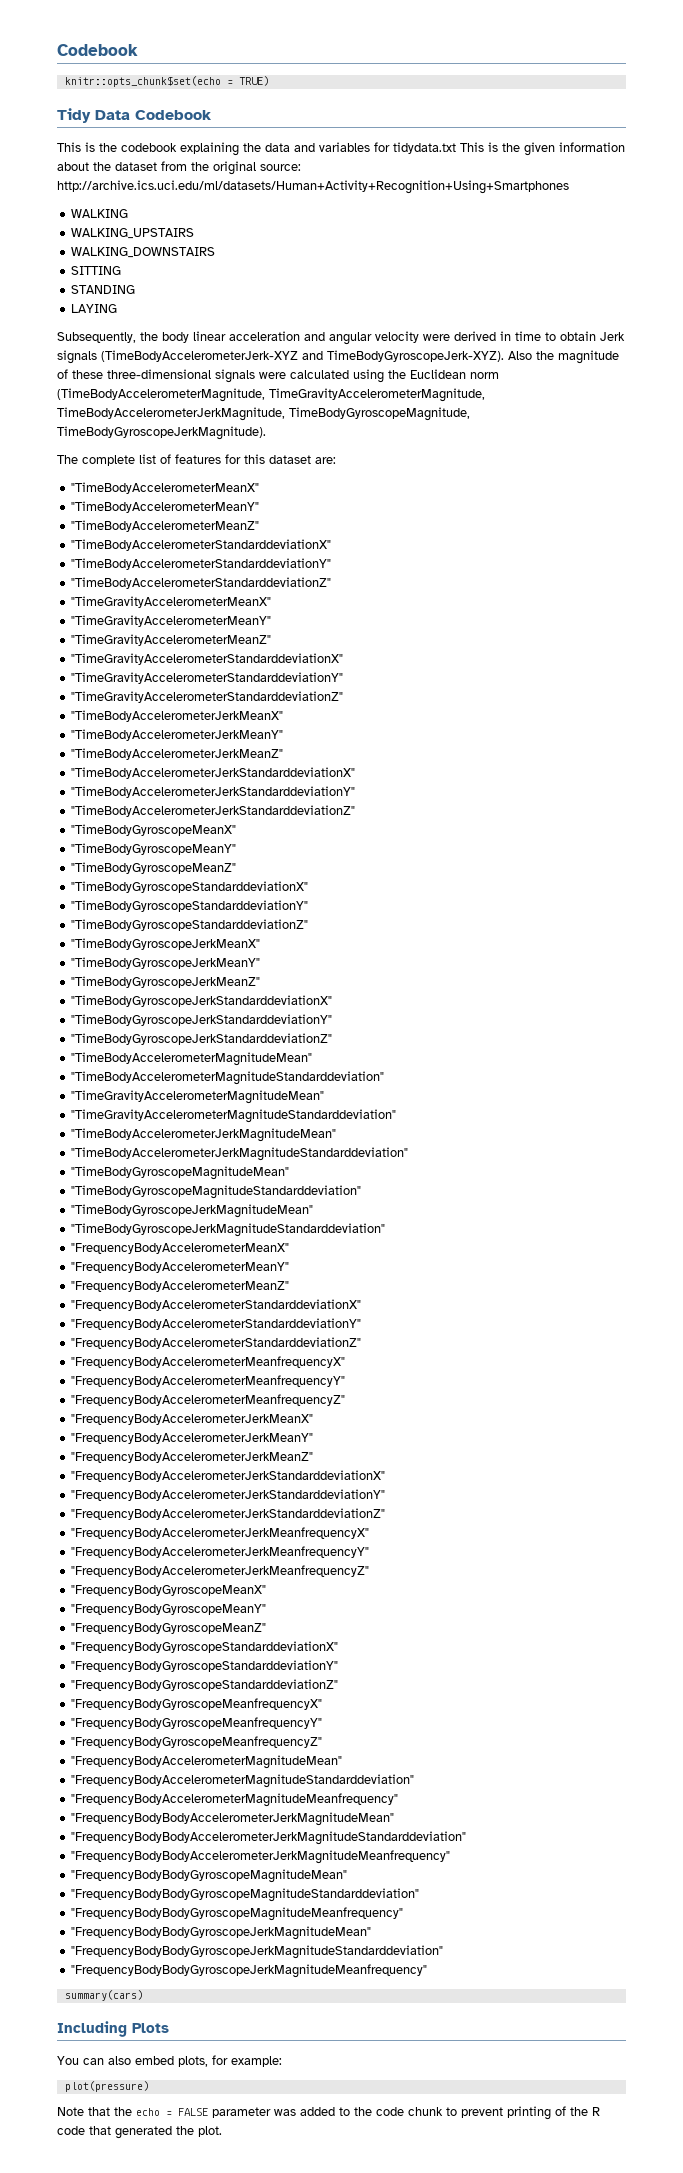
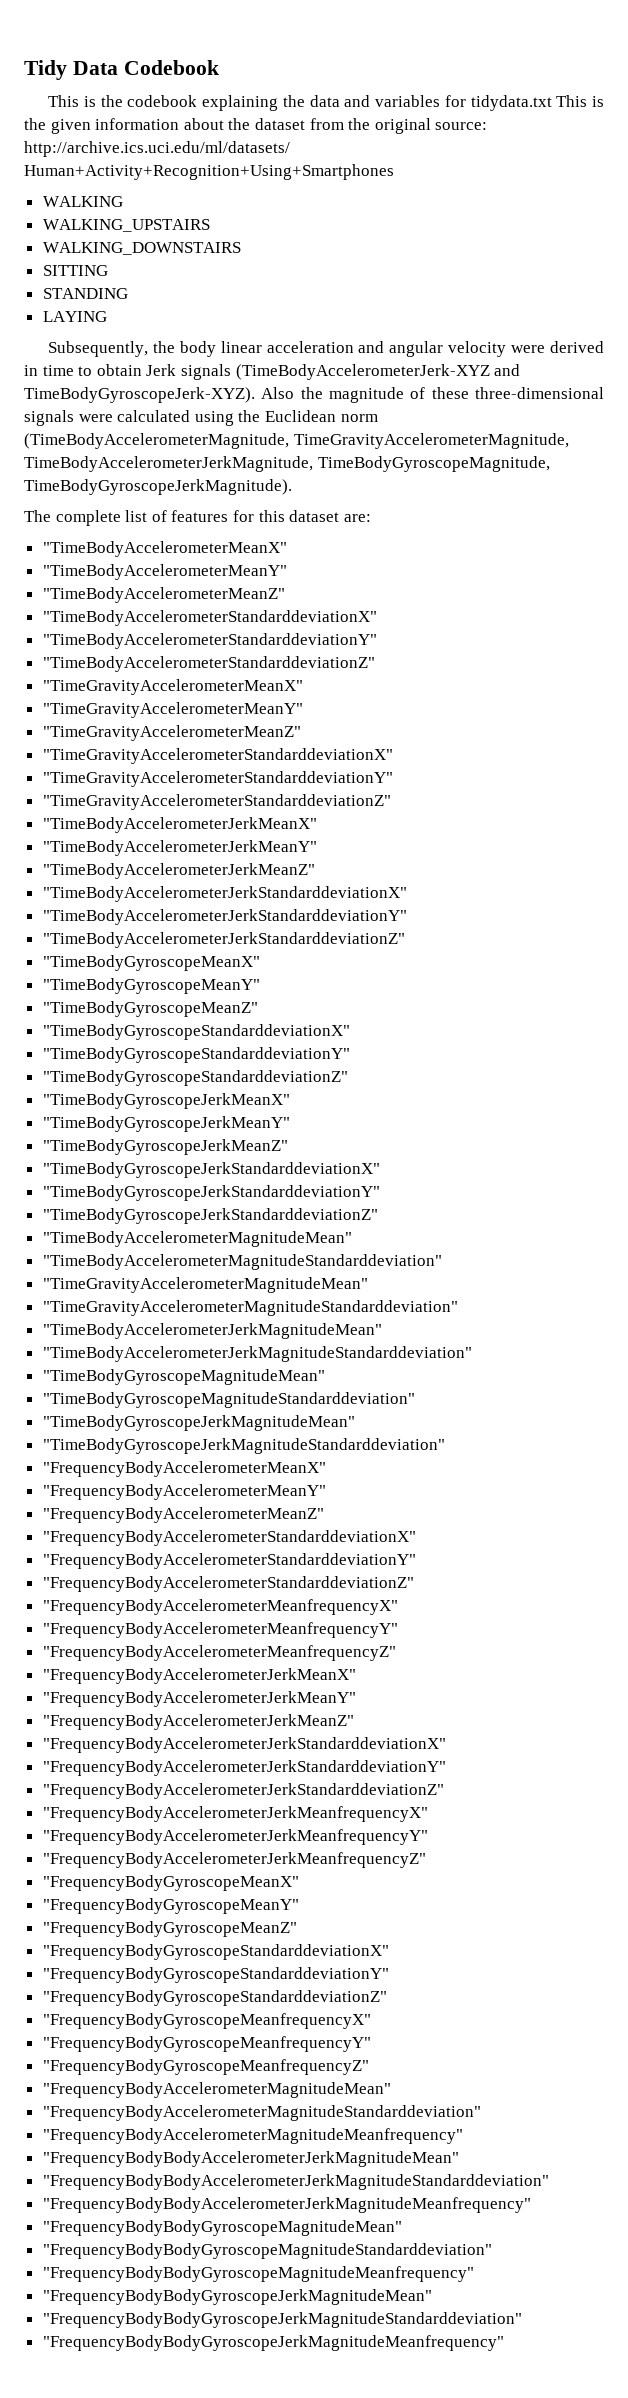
[57,44,138,56] [64,76,269,87] Codebook // knitr::opts_chunk$set(echo = TRUE) // -> (24, 70) none
[64,1990,143,2001] [57,2021,169,2037] [57,2055,282,2067] [64,2081,149,2092] [57,2106,600,2120] [57,2126,222,2139] // summary(cars) // Including Plots // You can also embed plots, for example: // plot(pressure) // Note that the echo = FALSE parameter was added to the code chunk to prevent printing of the R code that generated the plot. -> (504, 2343) none

